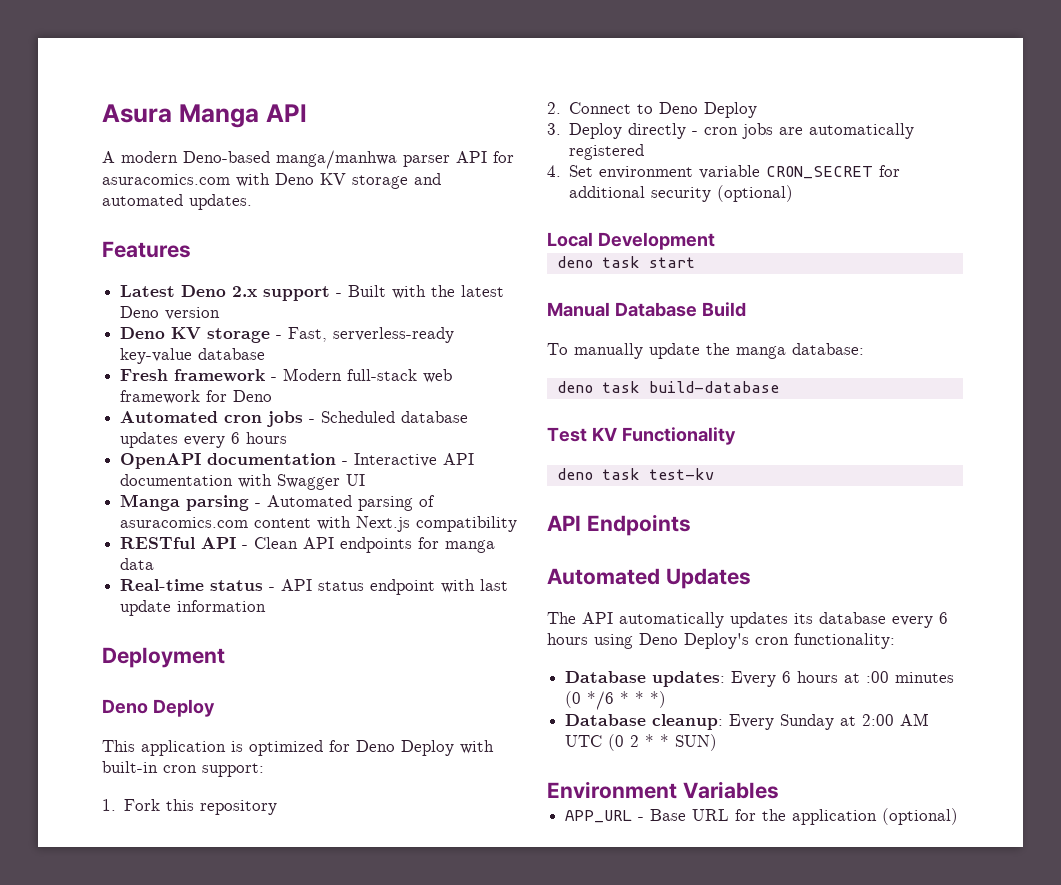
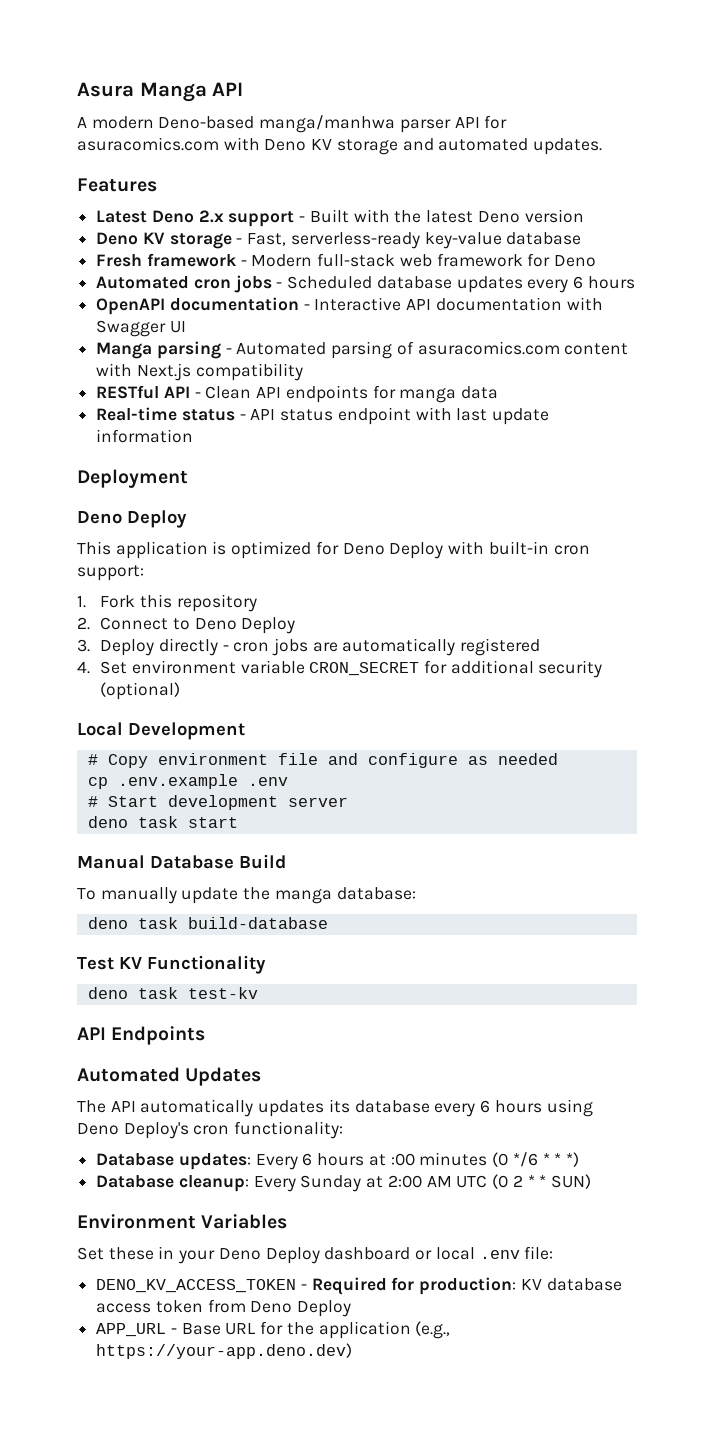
(715, 241) none -> [87,753,558,768] [87,774,288,789] [87,795,348,810] // # Copy environment file and configure as needed // cp .env.example .env // # Start development server
(779, 790) none -> [77,1246,554,1264] [96,1277,622,1295] [96,1299,352,1317] // Set these in your Deno Deploy dashboard or local .env file: // DENO_KV_ACCESS_TOKEN - Required for production: KV database access token from Deno Deploy
[882,808,959,825] (optional) -> [415,1321,451,1339] [96,1343,353,1359] (e.g., https://your-app.deno.dev)

